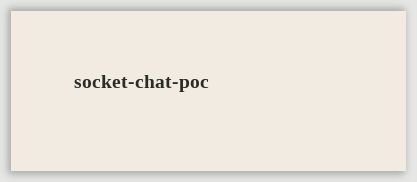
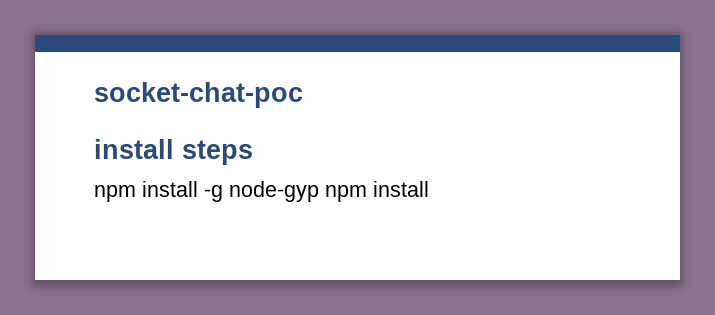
(209, 83) none -> [94,139,253,165] [94,181,429,202] // install steps // npm install -g node-gyp npm install

